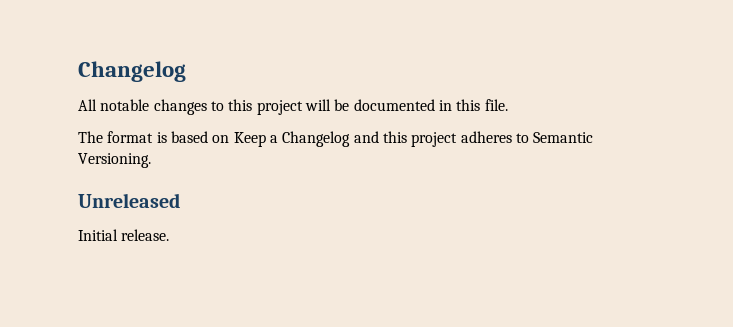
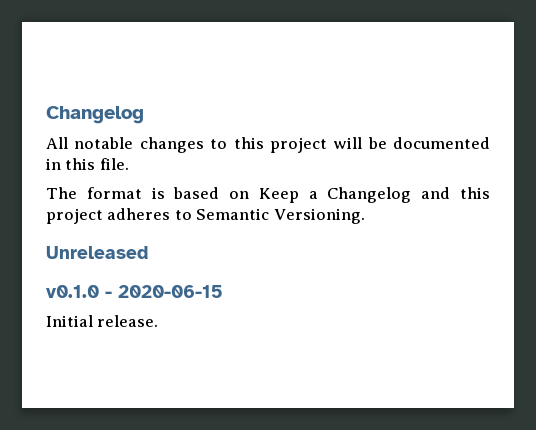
(180, 200) none -> [46,285,223,298] // v0.1.0 - 2020-06-15

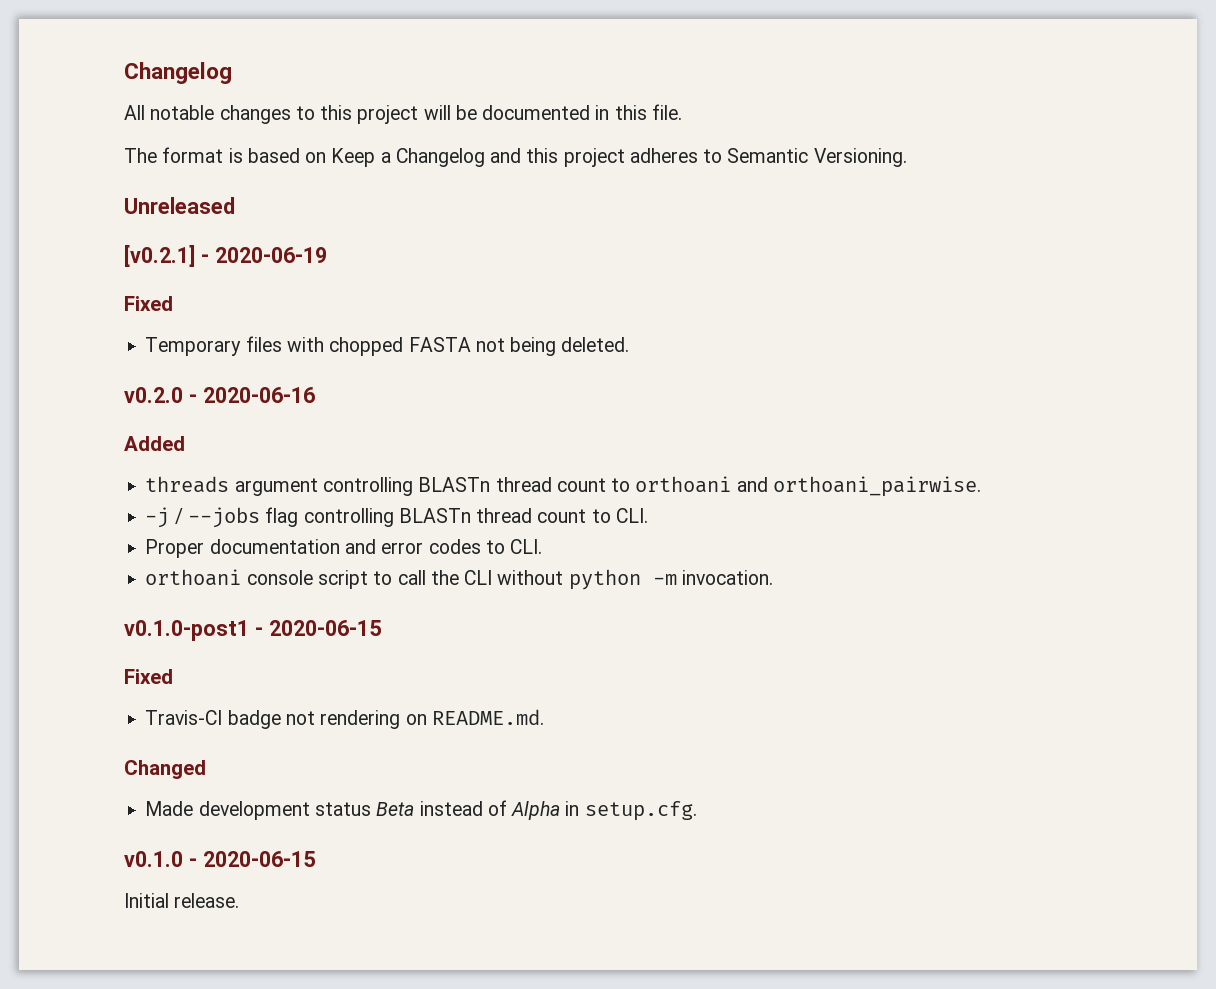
(148, 252) none -> [124,245,327,267] [124,296,173,311] [145,336,630,356] [124,387,315,403] [124,436,185,451] [145,476,981,497] [145,507,648,528] [145,539,543,558] [145,569,773,590] [124,620,382,641] [124,669,173,684] [145,709,544,729] [124,760,206,779] [145,800,697,821] // [v0.2.1] - 2020-06-19 // Fixed // Temporary files with chopped FASTA not being deleted. // v0.2.0 - 2020-06-16 // Added // threads argument controlling BLASTn thread count to orthoani and orthoani_pairwise. // -j / --jobs flag controlling BLASTn thread count to CLI. // Proper documentation and error codes to CLI. // orthoani console script to call the CLI without python -m invocation. // v0.1.0-post1 - 2020-06-15 // Fixed // Travis-CI badge not rendering on README.md. // Changed // Made development status Beta instead of Alpha in setup.cfg.

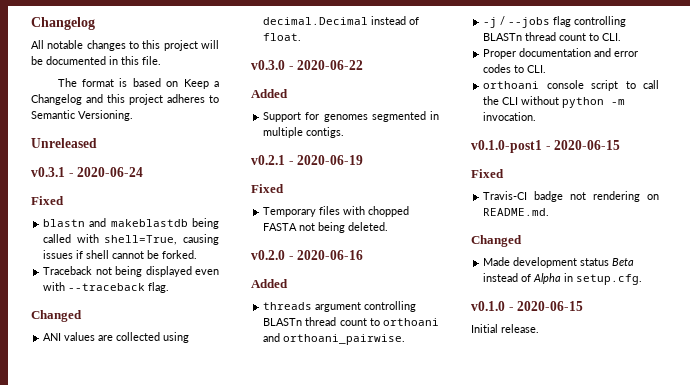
[124,245,195,267] [v0.2.1] -> [31,167,144,177] [31,196,64,205] [43,218,219,229] [43,234,219,245] [43,250,198,259] [43,266,219,277] [43,282,170,293] [31,310,82,322] [43,332,190,343] [263,16,420,25] [263,33,302,41] [251,60,364,70] [251,89,288,98] [263,111,439,122] [263,127,345,138] [251,155,285,165] v0.3.1 - 2020-06-24 // Fixed // blastn and makeblastdb being called with shell=True, causing issues if shell cannot be forked. // Traceback not being displayed even with --traceback flag. // Changed // ANI values are collected using decimal.Decimal instead of float. // v0.3.0 - 2020-06-22 // Added // Support for genomes segmented in multiple contigs. // v0.2.1

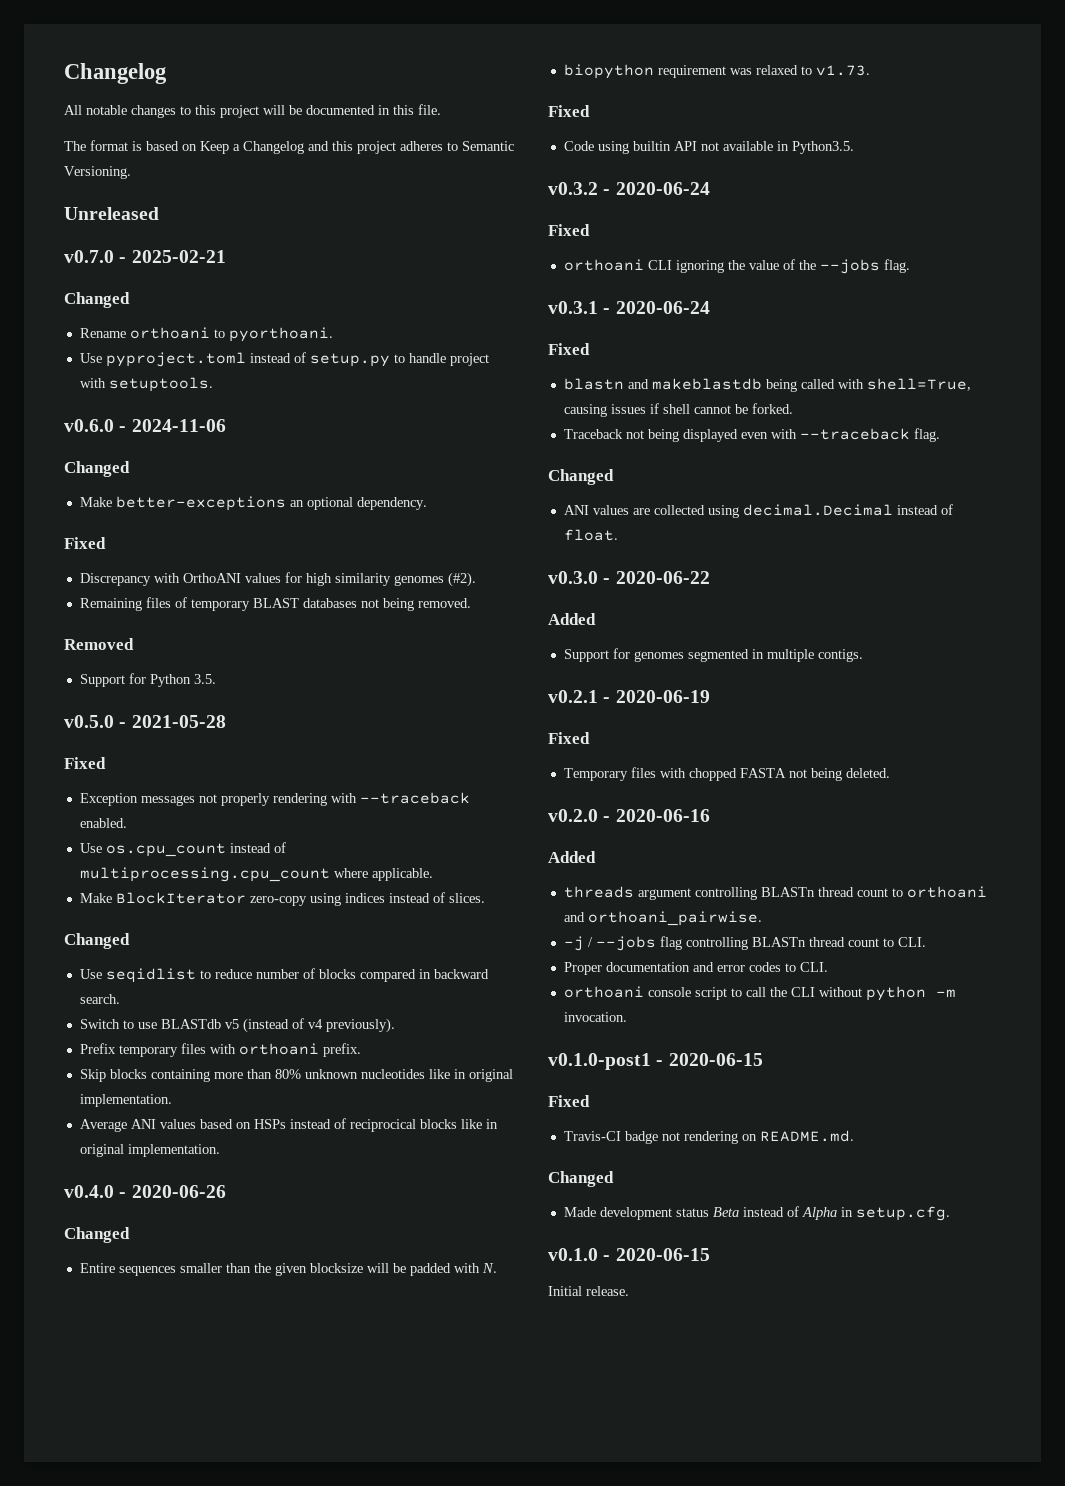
(97, 143) none -> [64,250,226,263] [64,292,130,308] [79,327,333,342] [79,352,489,367] [79,377,213,392] [64,419,226,432] [64,461,130,477] [79,496,427,511] [64,537,106,549] [79,572,476,587] [79,597,471,611] [64,638,134,650] [79,673,216,687] [64,715,226,728] [64,757,106,769] [79,792,470,806] [79,818,127,828] [79,842,286,857] [79,867,433,882] [79,892,485,906] [64,933,130,949] [79,968,489,983] [79,994,120,1004] [79,1018,395,1033] [79,1043,361,1057] [79,1069,513,1082] [79,1094,172,1107] [79,1118,498,1132] [79,1144,220,1157] [64,1185,226,1198] [64,1227,130,1243] [79,1263,497,1276] [563,64,870,79] [548,105,590,117] [563,141,854,154] [548,182,710,195] [548,224,590,236] [563,259,910,274] // v0.7.0 - 2025-02-21 // Changed // Rename orthoani to pyorthoani. // Use pyproject.toml instead of setup.py to handle project with setuptools. // v0.6.0 - 2024-11-06 // Changed // Make better-exceptions an optional dependency. // Fixed // Discrepancy with OrthoANI values for high similarity genomes (#2). // Remaining files of temporary BLAST databases not being removed. // Removed // Support for Python 3.5. // v0.5.0 - 2021-05-28 // Fixed // Exception messages not properly rendering with --traceback enabled. // Use os.cpu_count instead of multiprocessing.cpu_count where applicable. // Make BlockIterator zero-copy using indices instead of slices. // Changed // Use seqidlist to reduce number of blocks compared in backward search. // Switch to use BLASTdb v5 (instead of v4 previously). // Prefix temporary files with orthoani prefix. // Skip blocks containing more than 80% unknown nucleotides like in original implementation. // Average ANI values based on HSPs instead of reciprocical blocks like in original implementation. // v0.4.0 - 2020-06-26 // Changed // Entire sequences smaller than the given blocksize will be padded with N. // biopython requirement was relaxed to v1.73. // Fixed // Code using builtin API not available in Python3.5. // v0.3.2 - 2020-06-24 // Fixed // orthoani CLI ignoring the value of the --jobs flag.

